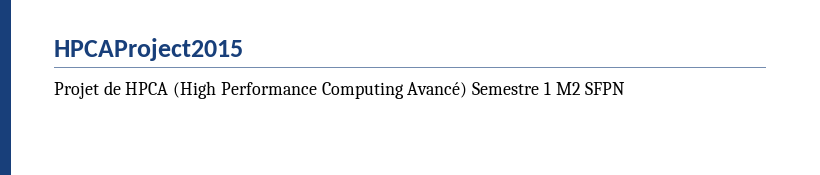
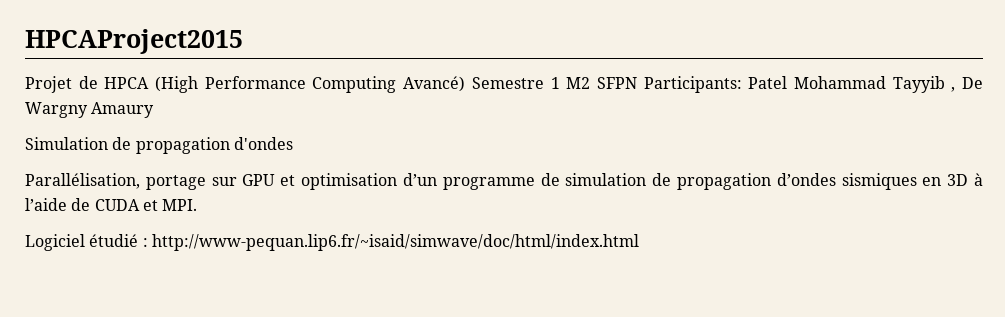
(626, 88) none -> [643,76,983,93] [25,102,155,118] [25,137,293,154] [25,173,983,190] [25,198,198,211] [25,234,639,251] Participants: Patel Mohammad Tayyib , De Wargny Amaury // Simulation de propagation d'ondes // Parallélisation, portage sur GPU et optimisation d’un programme de simulation de propagation d’ondes sismiques en 3D à l’aide de CUDA et MPI. // Logiciel étudié : http://www-pequan.lip6.fr/~isaid/simwave/doc/html/index.html

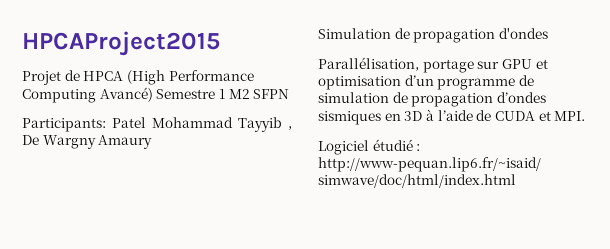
(637, 83) none -> (290, 94) //

